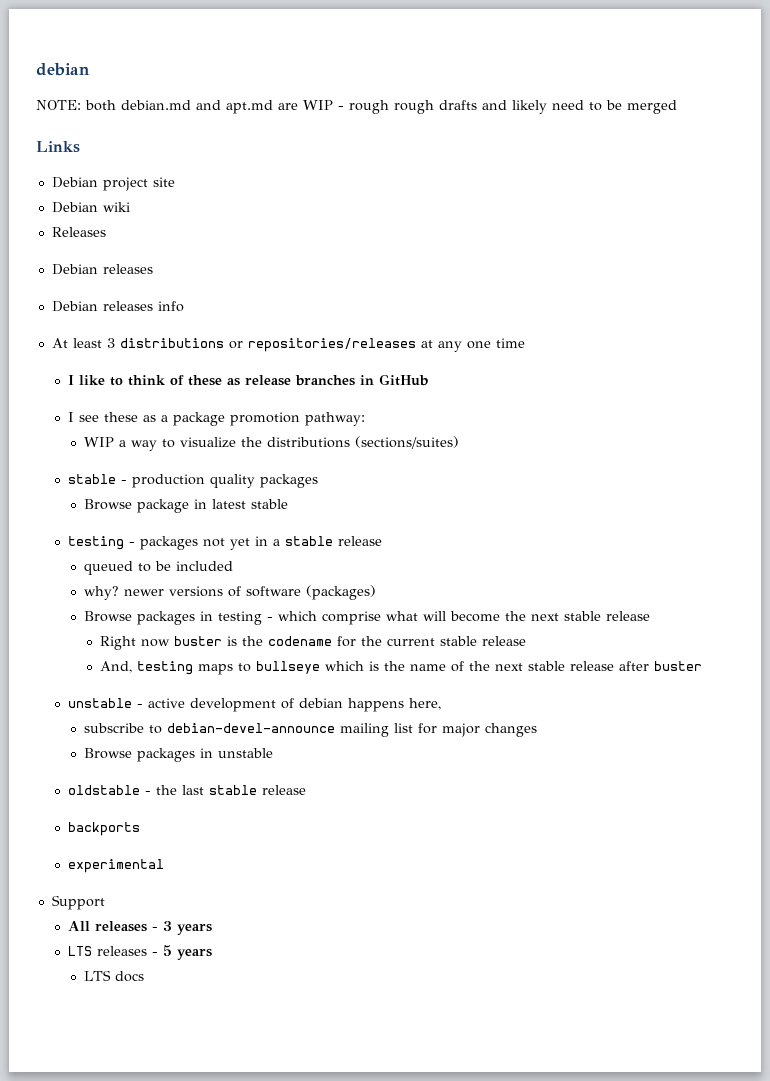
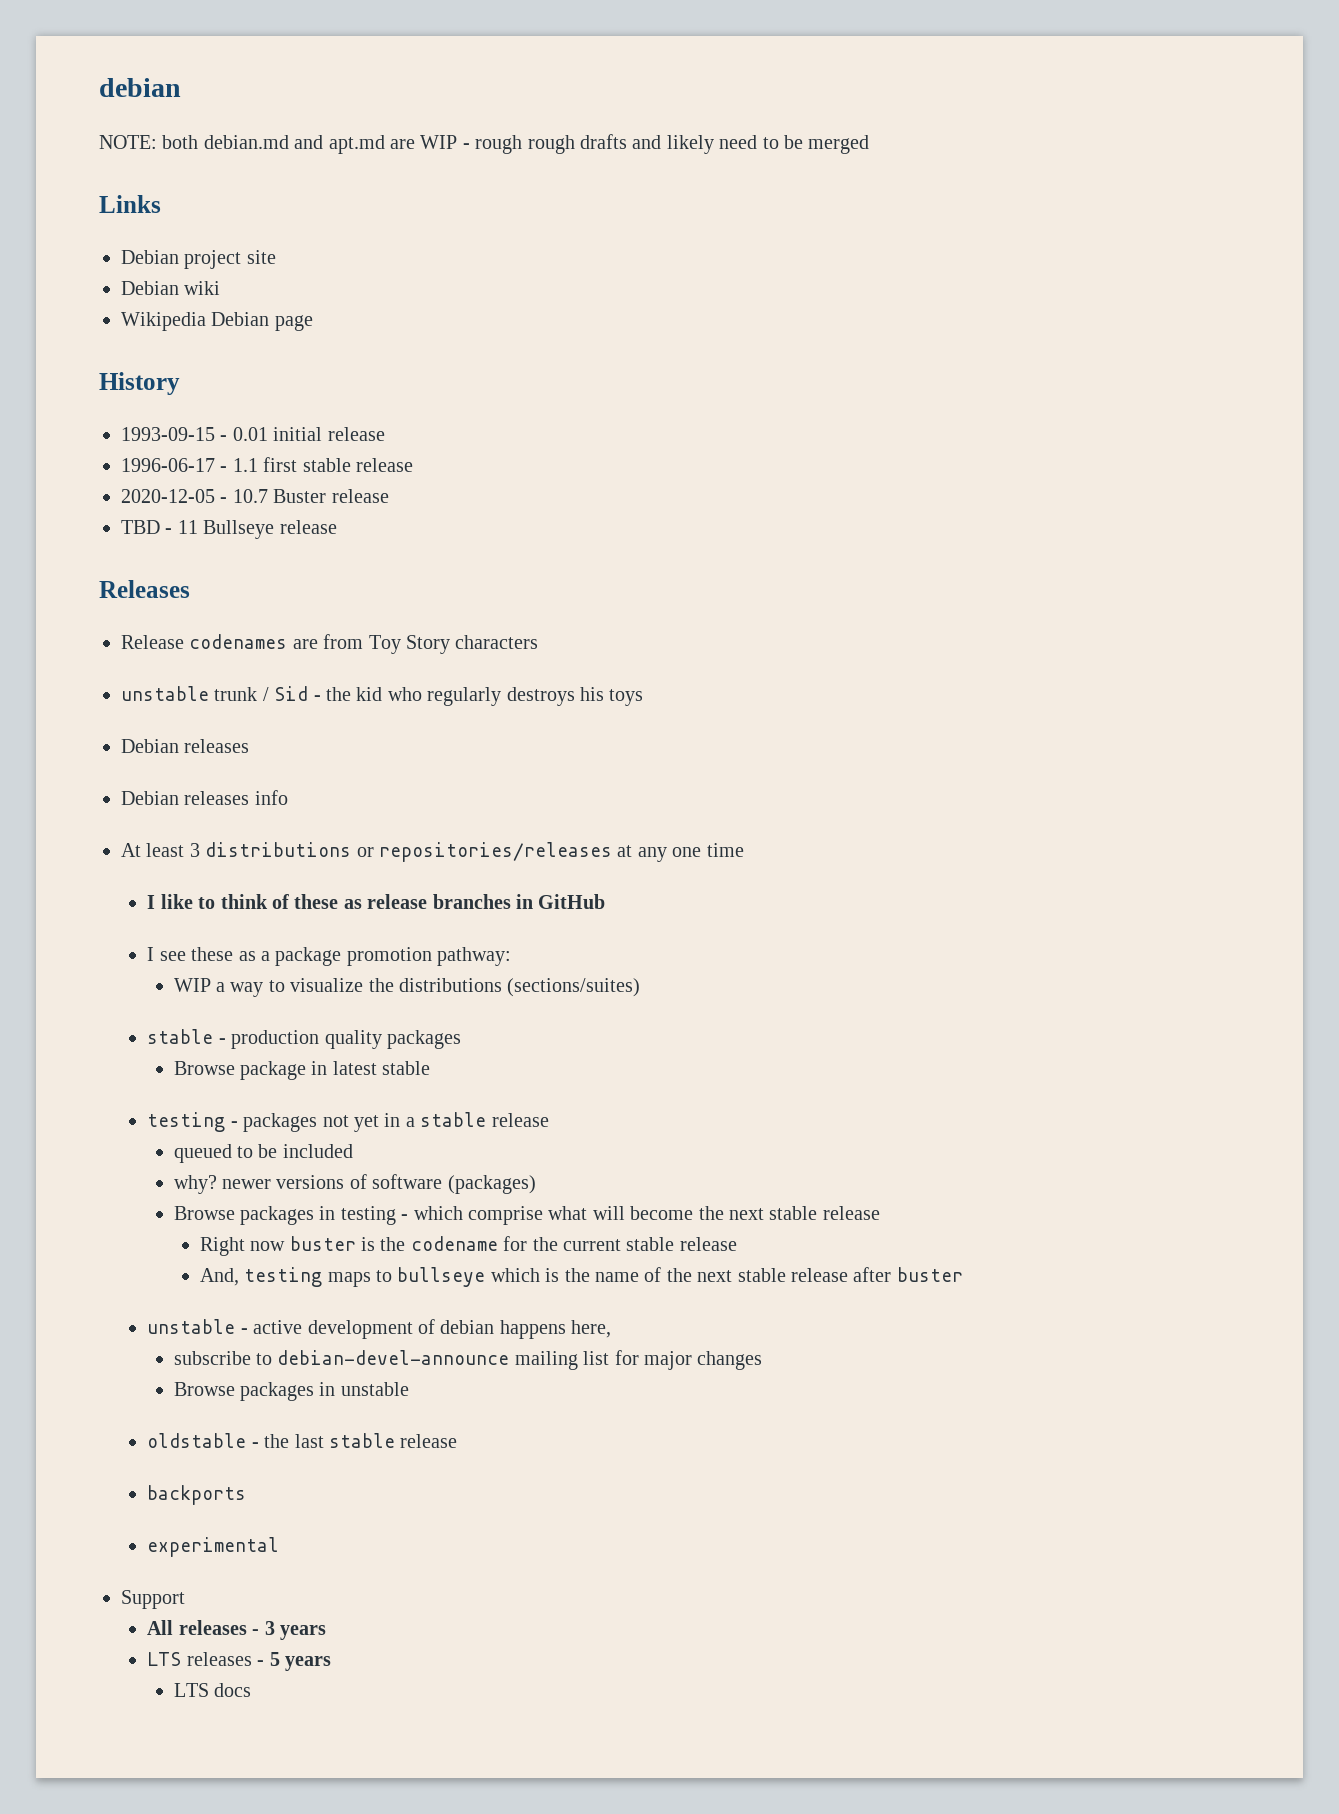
[51,227,106,237] Releases -> [121,312,313,331] [99,372,180,395] [121,427,385,441] [121,457,413,472] [121,489,389,503] [121,520,337,539] [99,580,190,598] [121,634,539,654] [121,686,644,706] Wikipedia Debian page // History // 1993-09-15 - 0.01 initial release // 1996-06-17 - 1.1 first stable release // 2020-12-05 - 10.7 Buster release // TBD - 11 Bullseye release // Releases // Release codenames are from Toy Story characters // unstable trunk / Sid - the kid who regularly destroys his toys

